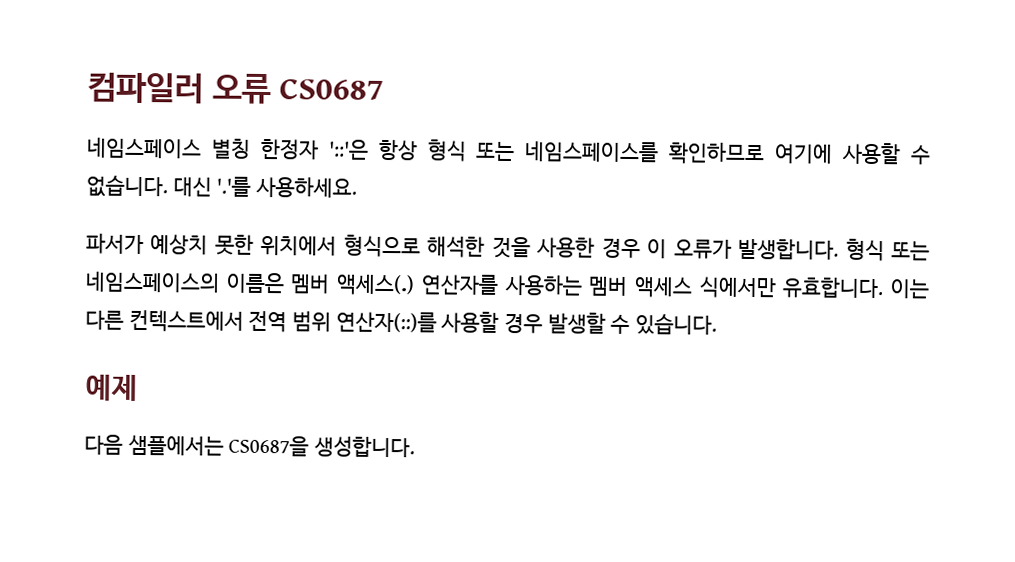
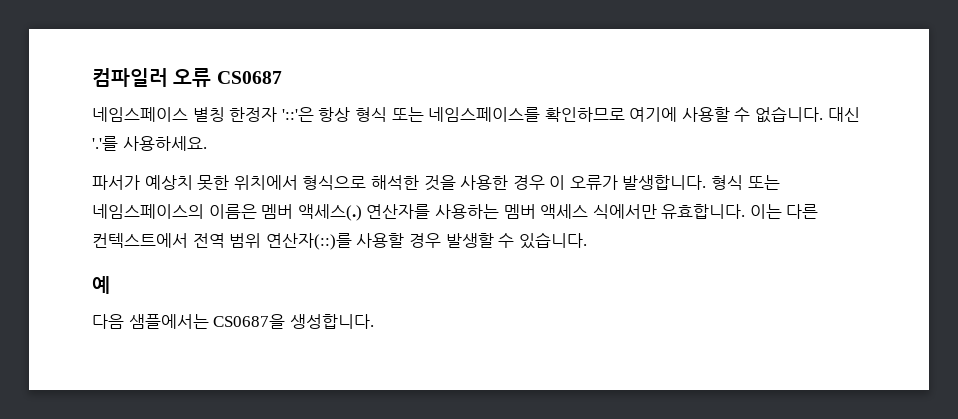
[85,374,138,401] 예제 -> [92,276,110,294] 예

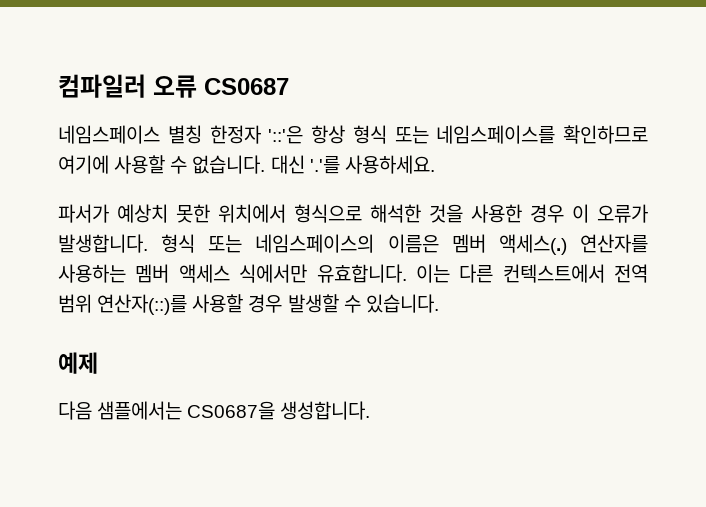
[92,276,110,294] 예 -> [58,352,98,374] 예제

